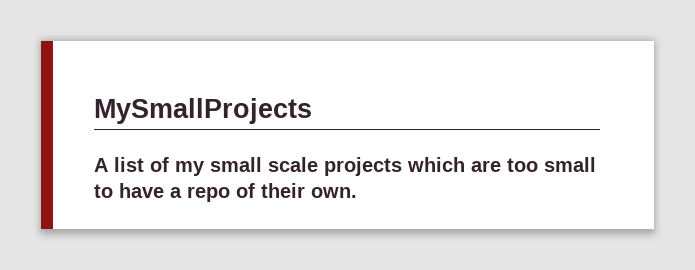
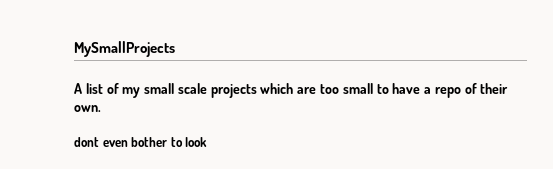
(357, 192) none -> [74,137,208,147] // dont even bother to look

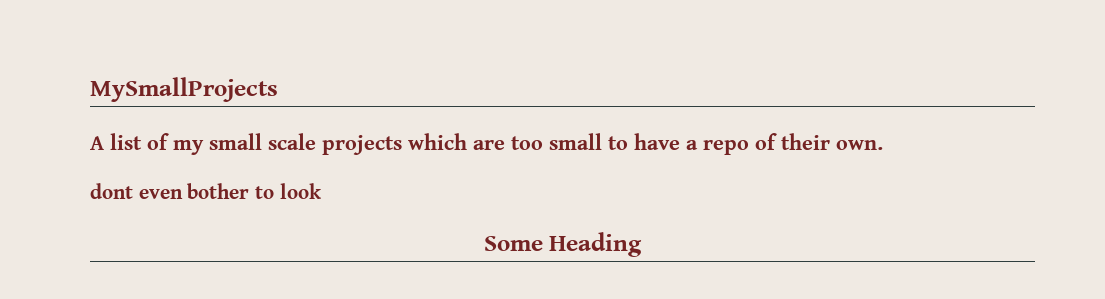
(208, 142) none -> [483,232,643,257] // Some Heading

